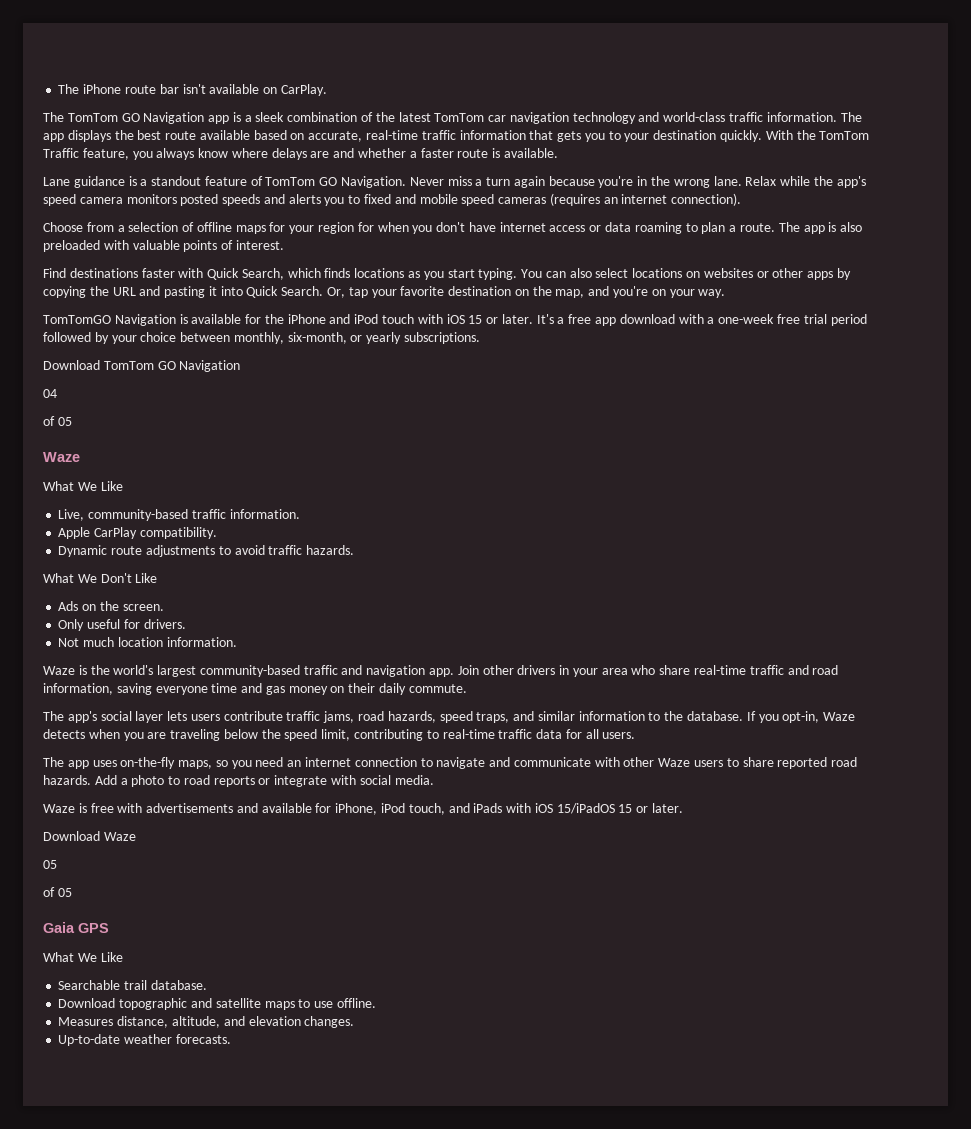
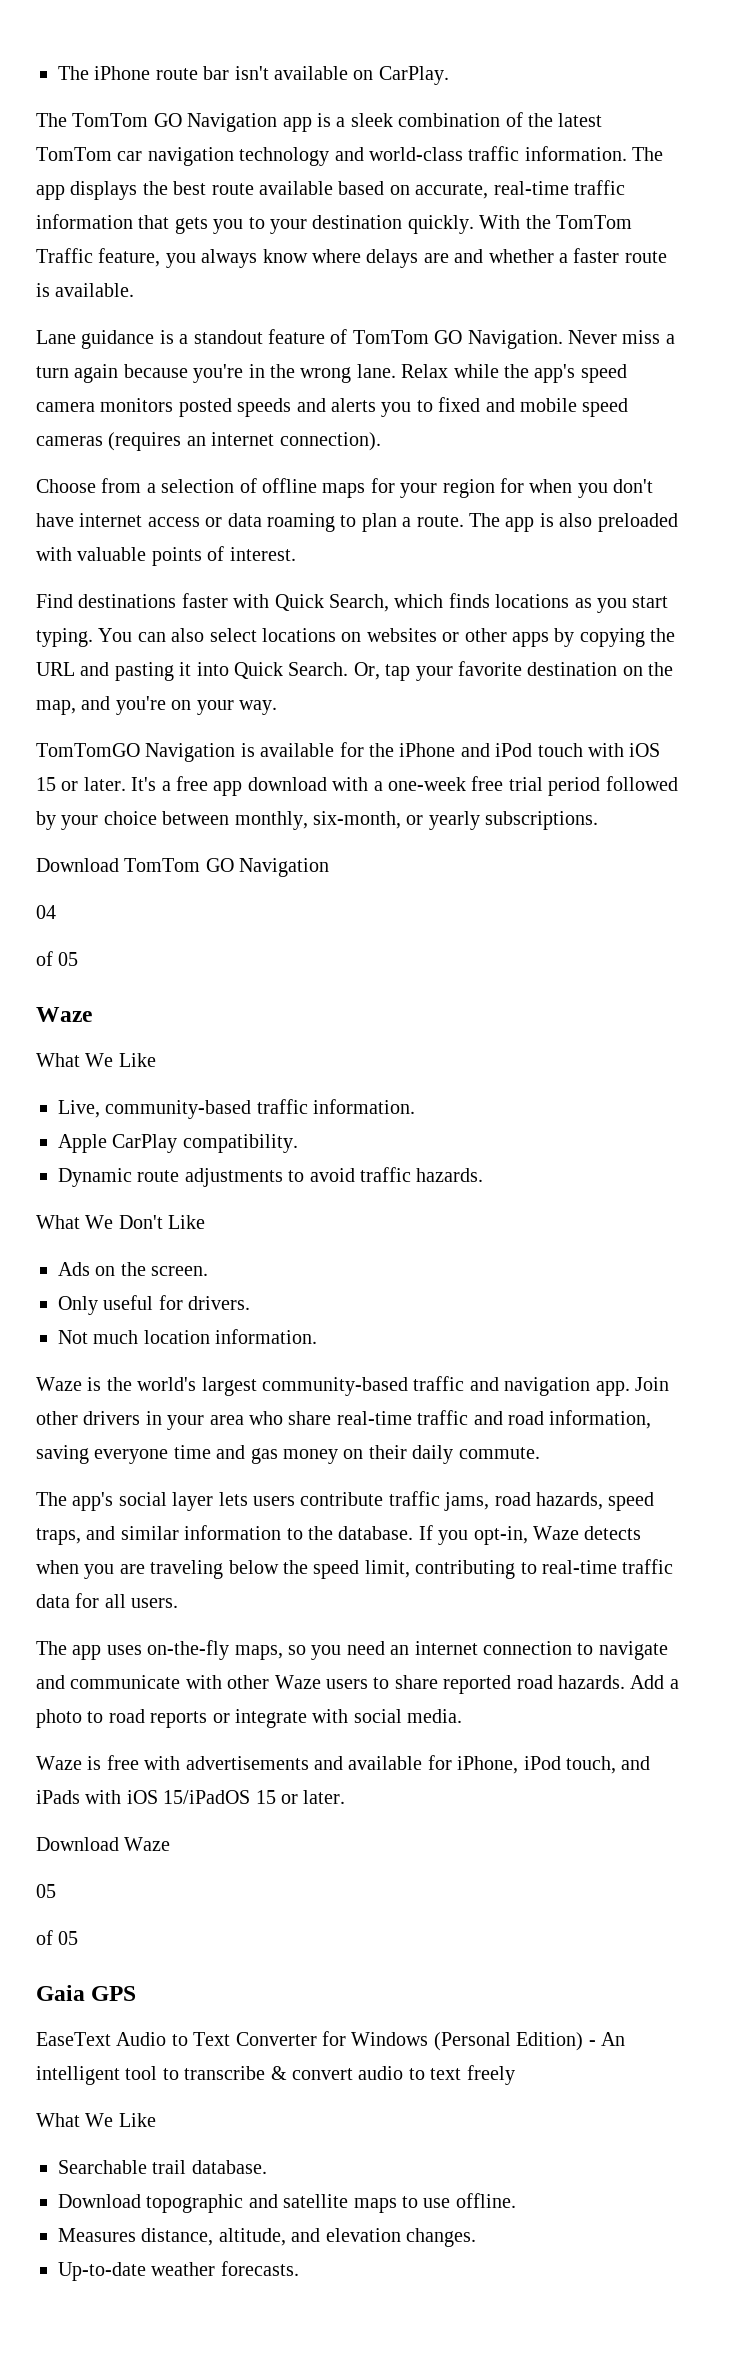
(109, 928) none -> [36,2031,625,2051] [36,2065,515,2085] // EaseText Audio to Text Converter for Windows (Personal Edition) - An intelligent tool to transcribe & convert audio to text freely

